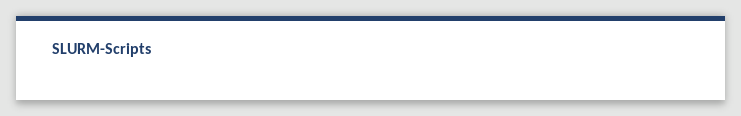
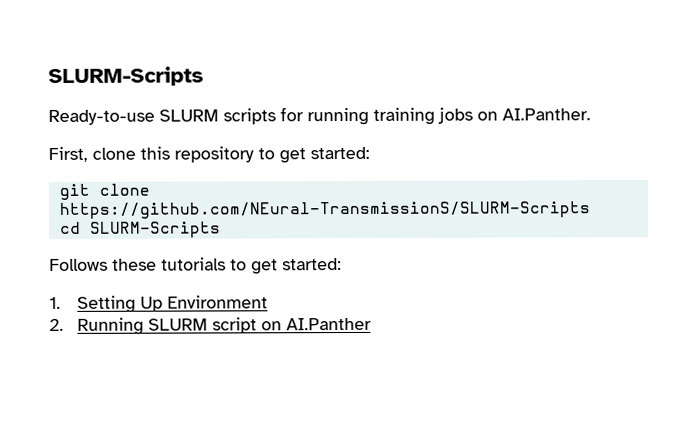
[52,43,151,57] SLURM-Scripts -> [48,66,204,86] [48,107,591,126] [48,146,370,164] [58,183,150,200] [58,201,591,219] [59,221,221,238] [49,257,342,275] [49,295,269,313] [49,317,373,335] SLURM-Scripts // Ready-to-use SLURM scripts for running training jobs on AI.Panther. // First, clone this repository to get started: // git clone https://github.com/NEural-TransmissionS/SLURM-Scripts // cd SLURM-Scripts // Follows these tutorials to get started: // 1. Setting Up Environment // 2. Running SLURM script on AI.Panther

